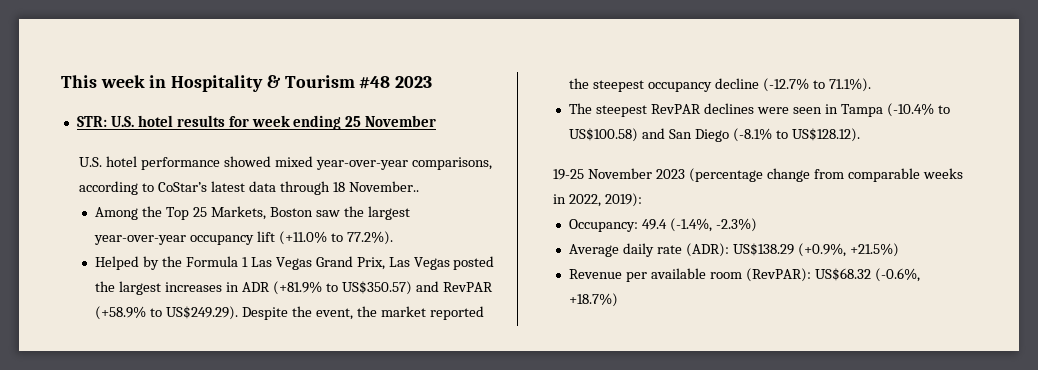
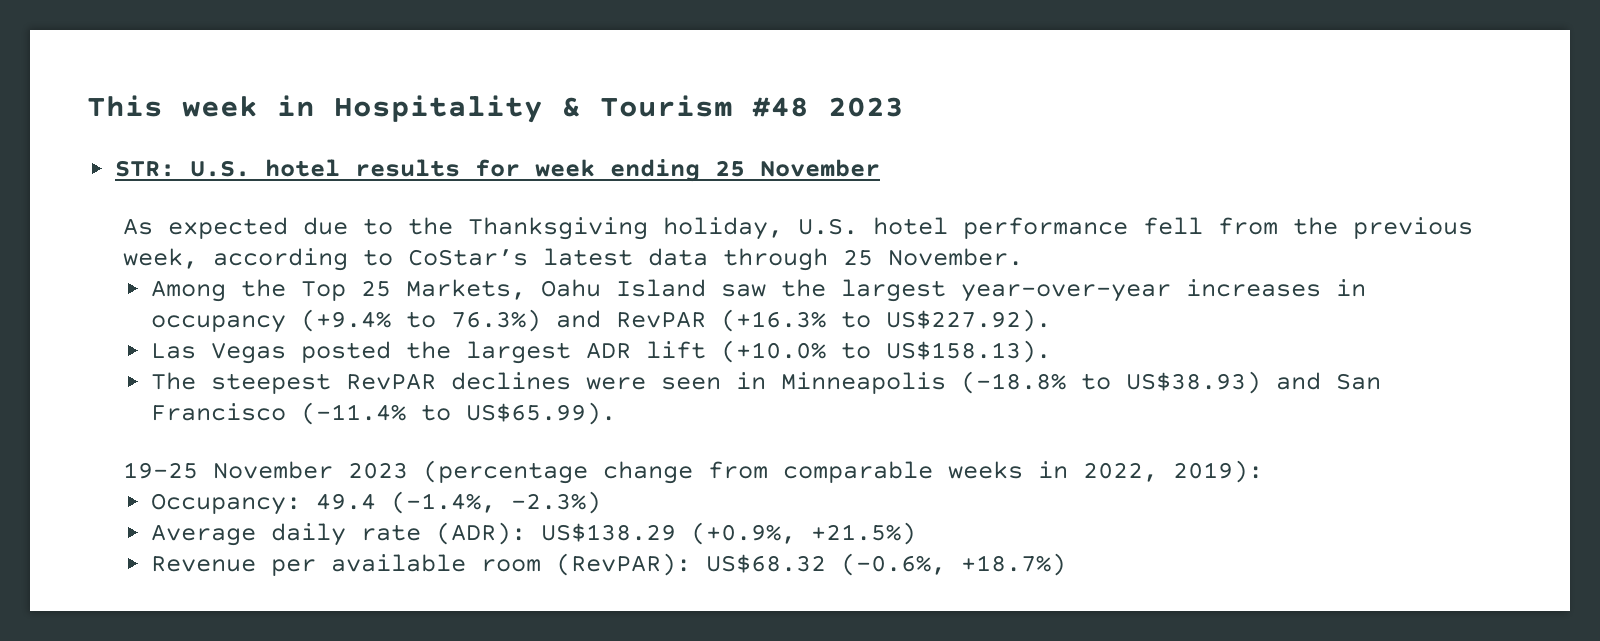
[79,156,492,170] U.S. hotel performance showed mixed year-over-year comparisons, -> [123,217,1474,240] [123,248,199,269] As expected due to the Thanksgiving holiday, U.S. hotel performance fell from the previous week,
[332,181,419,192] 18 November.. -> [843,248,1024,266] 25 November.
[269,207,313,217] Boston -> [541,279,707,297] Oahu Island
[190,231,393,245] [95,256,385,270] occupancy lift (+11.0% to 77.2%). // Helped by the Formula 1 Las Vegas Grand Prix, -> [1186,279,1367,297] [151,309,1052,333] increases in occupancy (+9.4% to 76.3%) and RevPAR (+16.3% to US$227.92). //
[165,281,493,295] [95,306,484,320] [569,78,871,92] increases in ADR (+81.9% to US$350.57) and RevPAR (+58.9% to US$249.29). Despite the event, the market reported the steepest occupancy decline (-12.7% to 71.1%). -> [586,340,1052,363] ADR lift (+10.0% to US$158.13).
[840,103,950,117] [569,128,860,142] Tampa (-10.4% to US$100.58) and San Diego (-8.1% to US$128.12). -> [781,371,1382,394] [151,402,617,425] Minneapolis (-18.8% to US$38.93) and San Francisco (-11.4% to US$65.99).

